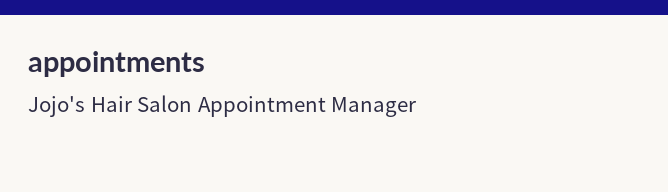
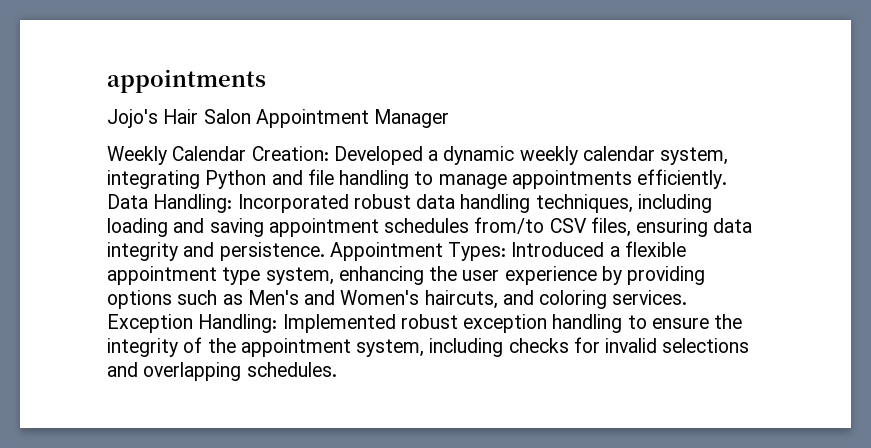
(417, 107) none -> [107,146,729,165] [107,169,728,189] [107,194,712,213] [107,217,753,237] [107,241,686,261] [107,266,706,285] [107,290,688,309] [107,314,743,333] [107,337,750,357] [107,362,337,381] // Weekly Calendar Creation: Developed a dynamic weekly calendar system, integrating Python and file handling to manage appointments efficiently. Data Handling: Incorporated robust data handling techniques, including loading and saving appointment schedules from/to CSV files, ensuring data integrity and persistence. Appointment Types: Introduced a flexible appointment type system, enhancing the user experience by providing options such as Men's and Women's haircuts, and coloring services. Exception Handling: Implemented robust exception handling to ensure the integrity of the appointment system, including checks for invalid selections and overlapping schedules.

